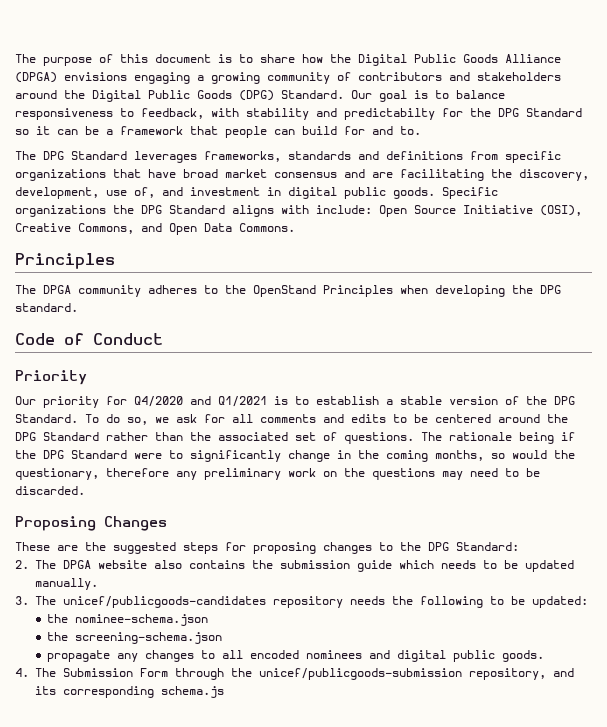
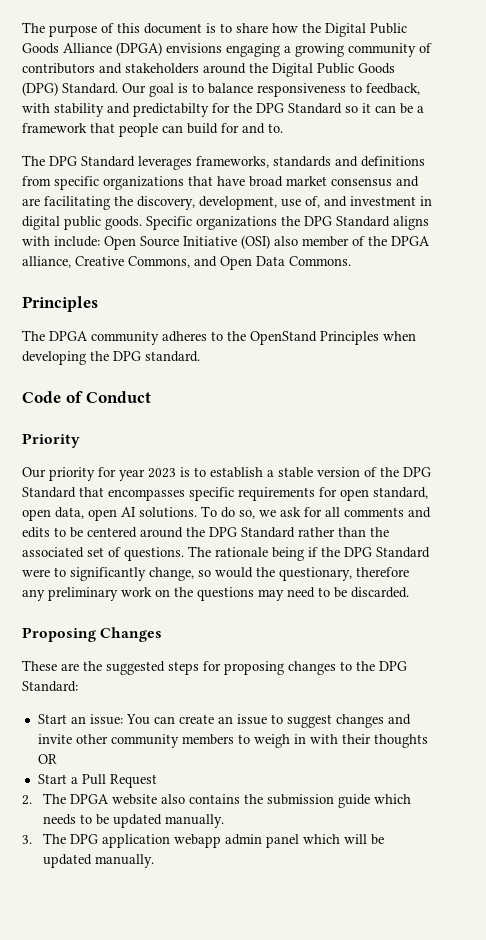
[540,205,582,216] (OSI), -> [241,235,430,249] [22,256,71,268] (OSI) also member of the DPGA alliance,
[134,396,267,407] Q4/2020 and Q1/2021 -> [119,468,176,481] year 2023
[15,414,78,423] Standard. -> [22,487,428,501] [22,507,197,521] Standard that encompasses specific requirements for open standard, open data, open AI solutions.
[288,450,484,462] change in the coming months, -> [149,567,194,581] change,
(519, 546) none -> [37,714,411,728] [37,734,428,748] [37,754,57,764] [37,774,157,788] // Start an issue: You can create an issue to suggest changes and invite other community members to weigh in with their thoughts OR // Start a Pull Request
[63,596,588,608] [47,614,209,626] [47,632,223,644] [47,650,545,662] [15,668,574,680] [35,686,224,698] unicef/publicgoods-candidates repository needs the following to be updated: // the nominee-schema.json // the screening-schema.json // propagate any changes to all encoded nominees and digital public goods. // 4. The Submission Form through the unicef/publicgoods-submission repository, and its corresponding schema.js -> [70,834,385,848] [43,854,155,868] DPG application webapp admin panel which will be updated manually.

